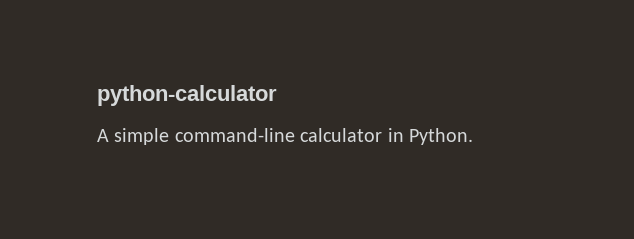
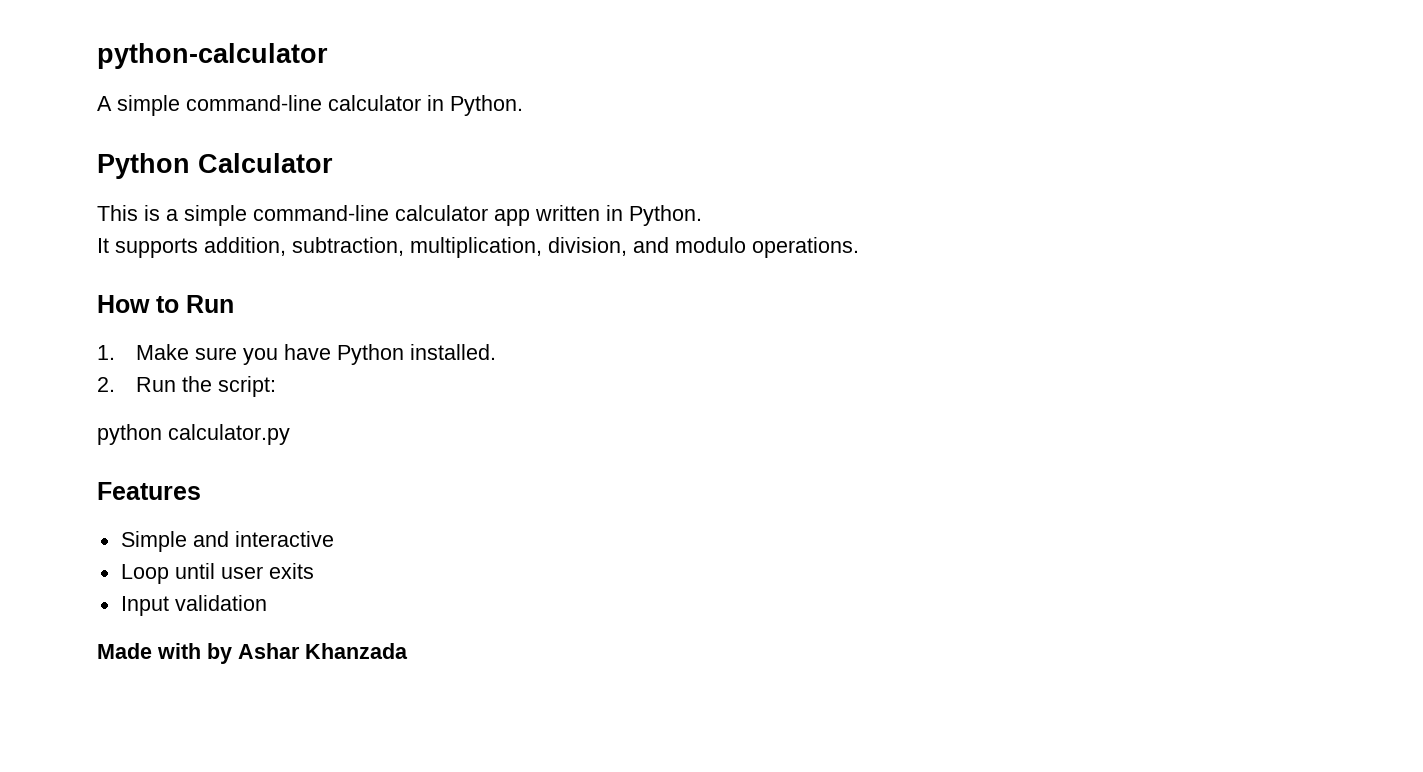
(473, 136) none -> [97,153,333,179] [97,205,702,226] [97,237,859,258] [97,295,234,313] [97,344,496,365] [97,376,276,397] [97,424,290,445] [97,482,201,500] [120,531,334,552] [120,563,314,584] [120,595,267,616] [97,643,408,664] // Python Calculator // This is a simple command-line calculator app written in Python. // It supports addition, subtraction, multiplication, division, and modulo operations. // How to Run // 1. Make sure you have Python installed. // 2. Run the script: // python calculator.py // Features // Simple and interactive // Loop until user exits // Input validation // Made with by Ashar Khanzada

